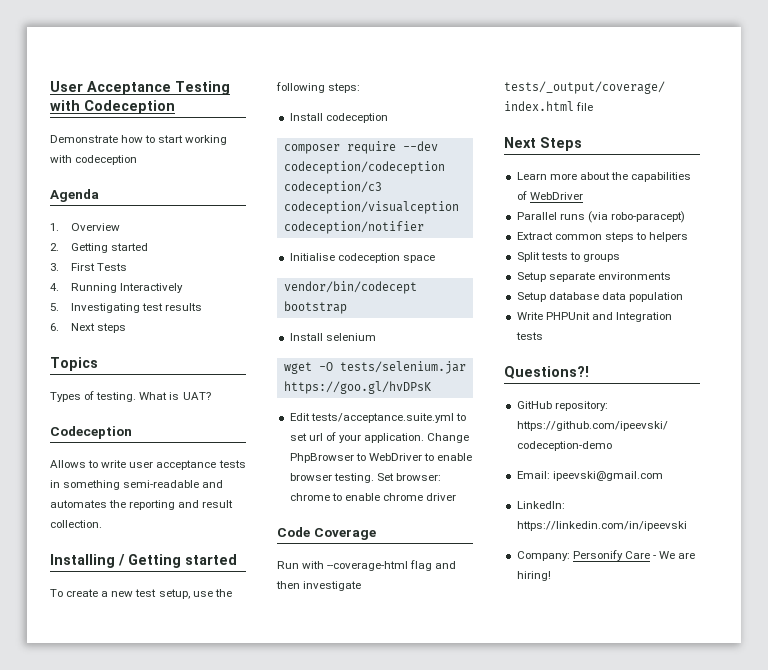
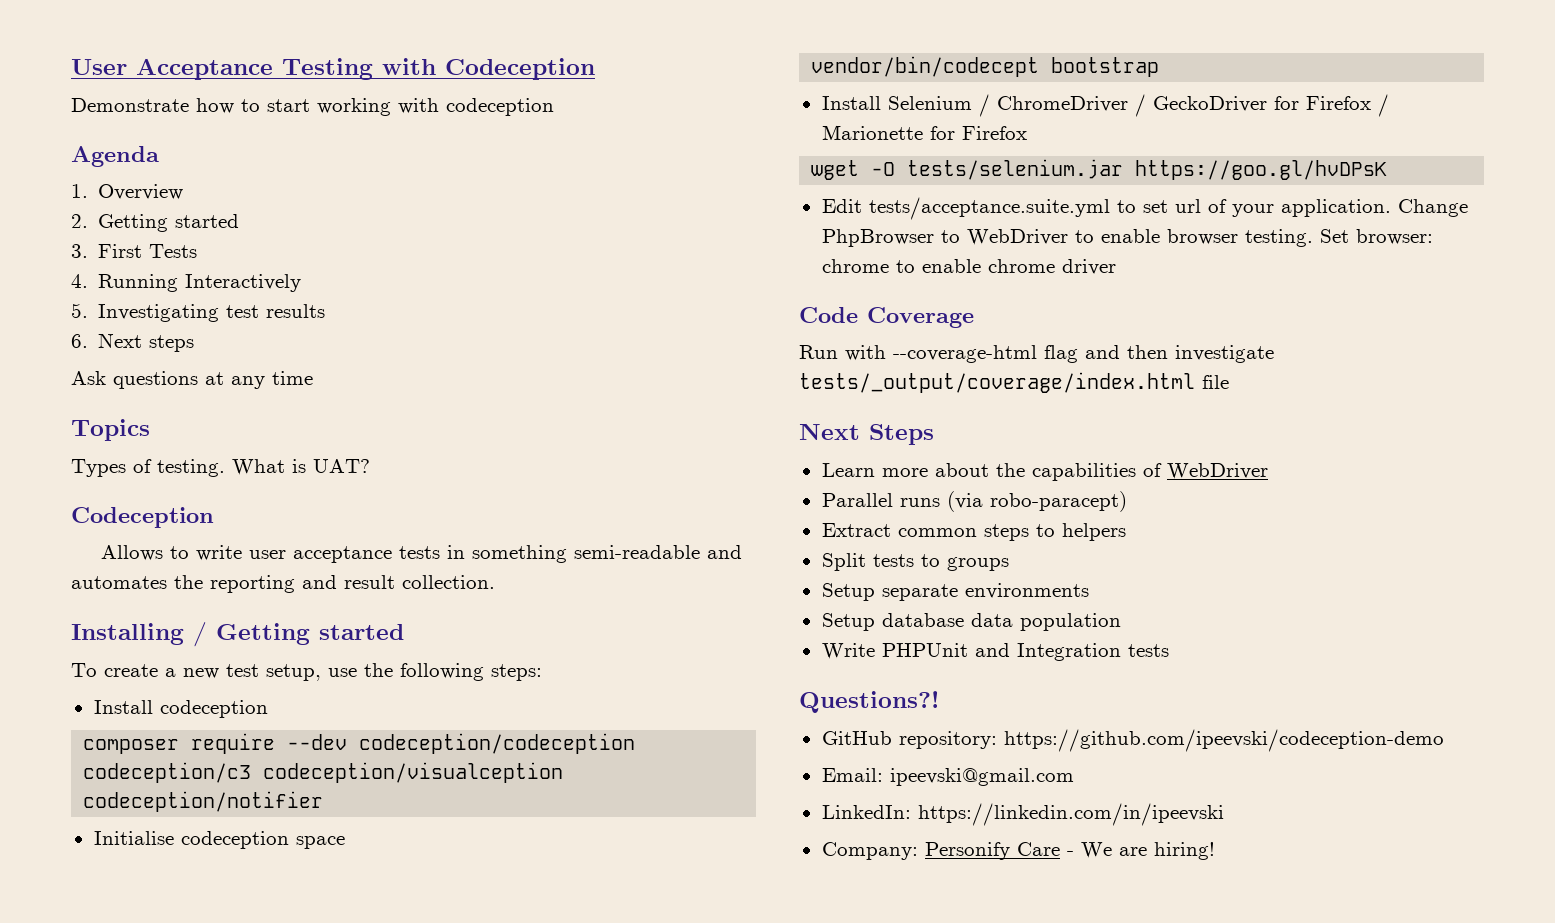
(126, 328) none -> [71,371,313,389] // Ask questions at any time
[325,333,376,341] selenium -> [887,94,1389,117] [821,125,1027,140] Selenium / ChromeDriver / GeckoDriver for Firefox / Marionette for Firefox

